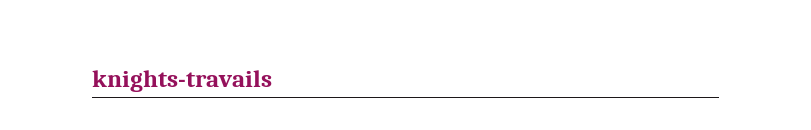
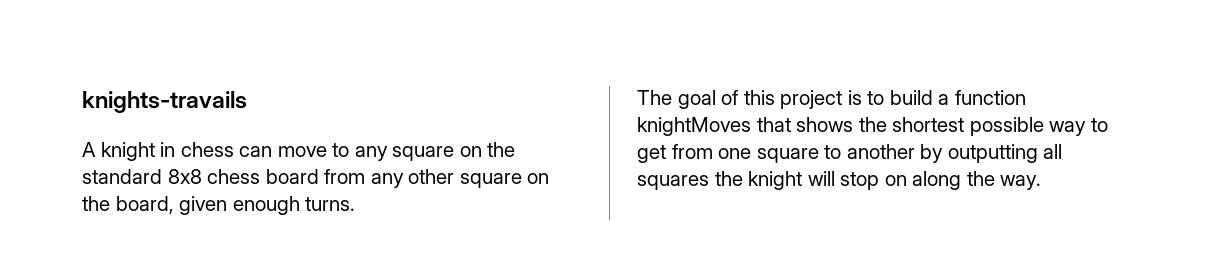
(272, 81) none -> [82,142,516,161] [82,169,550,188] [82,196,356,215] [637,90,1026,109] [637,117,1108,136] [637,144,1063,163] [637,171,1042,190] // A knight in chess can move to any square on the standard 8x8 chess board from any other square on the board, given enough turns. // The goal of this project is to build a function knightMoves that shows the shortest possible way to get from one square to another by outputting all squares the knight will stop on along the way.

